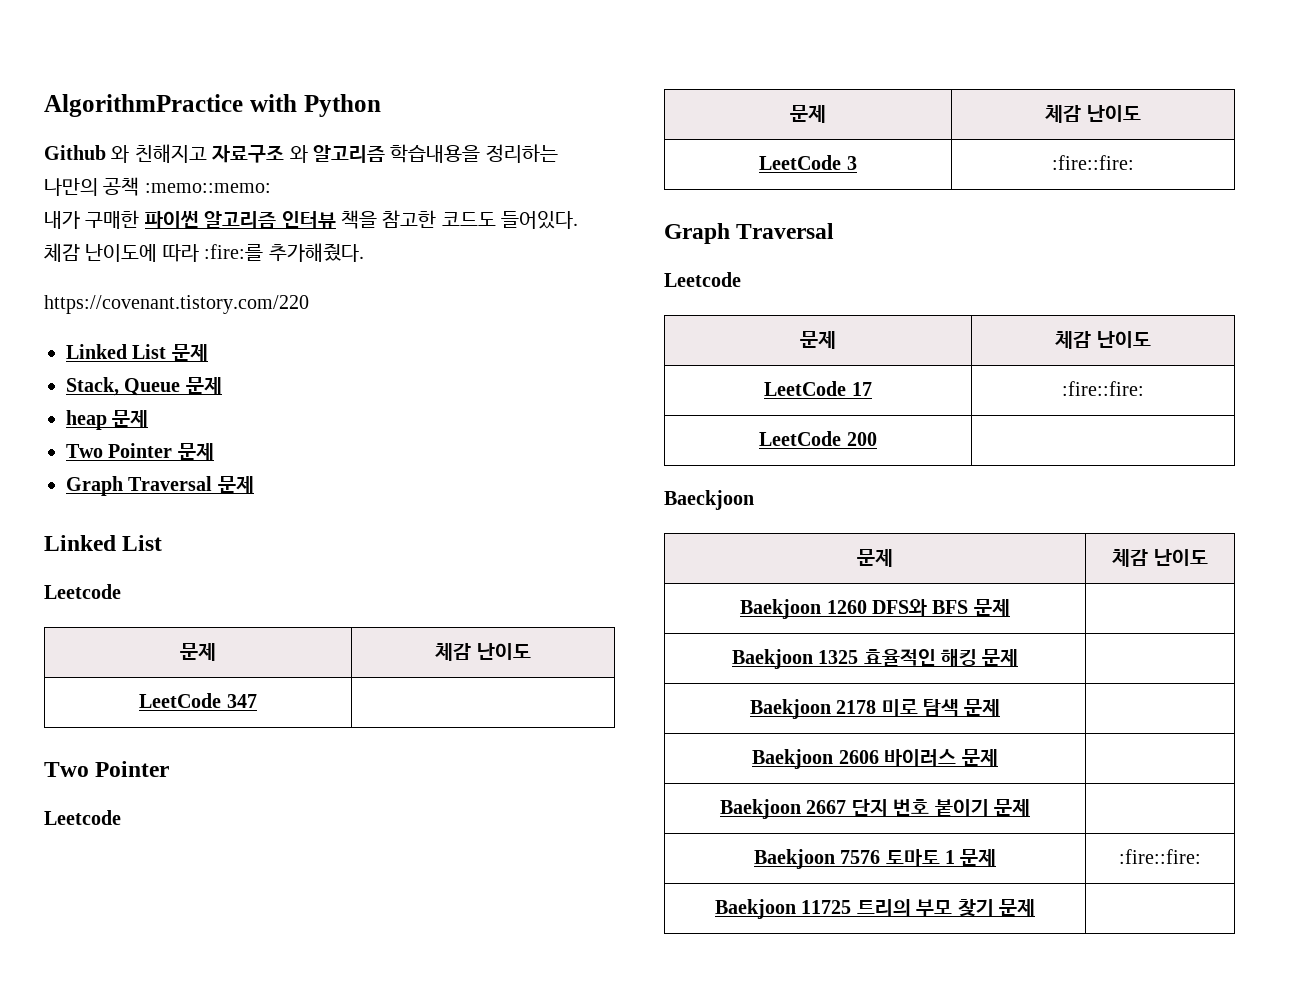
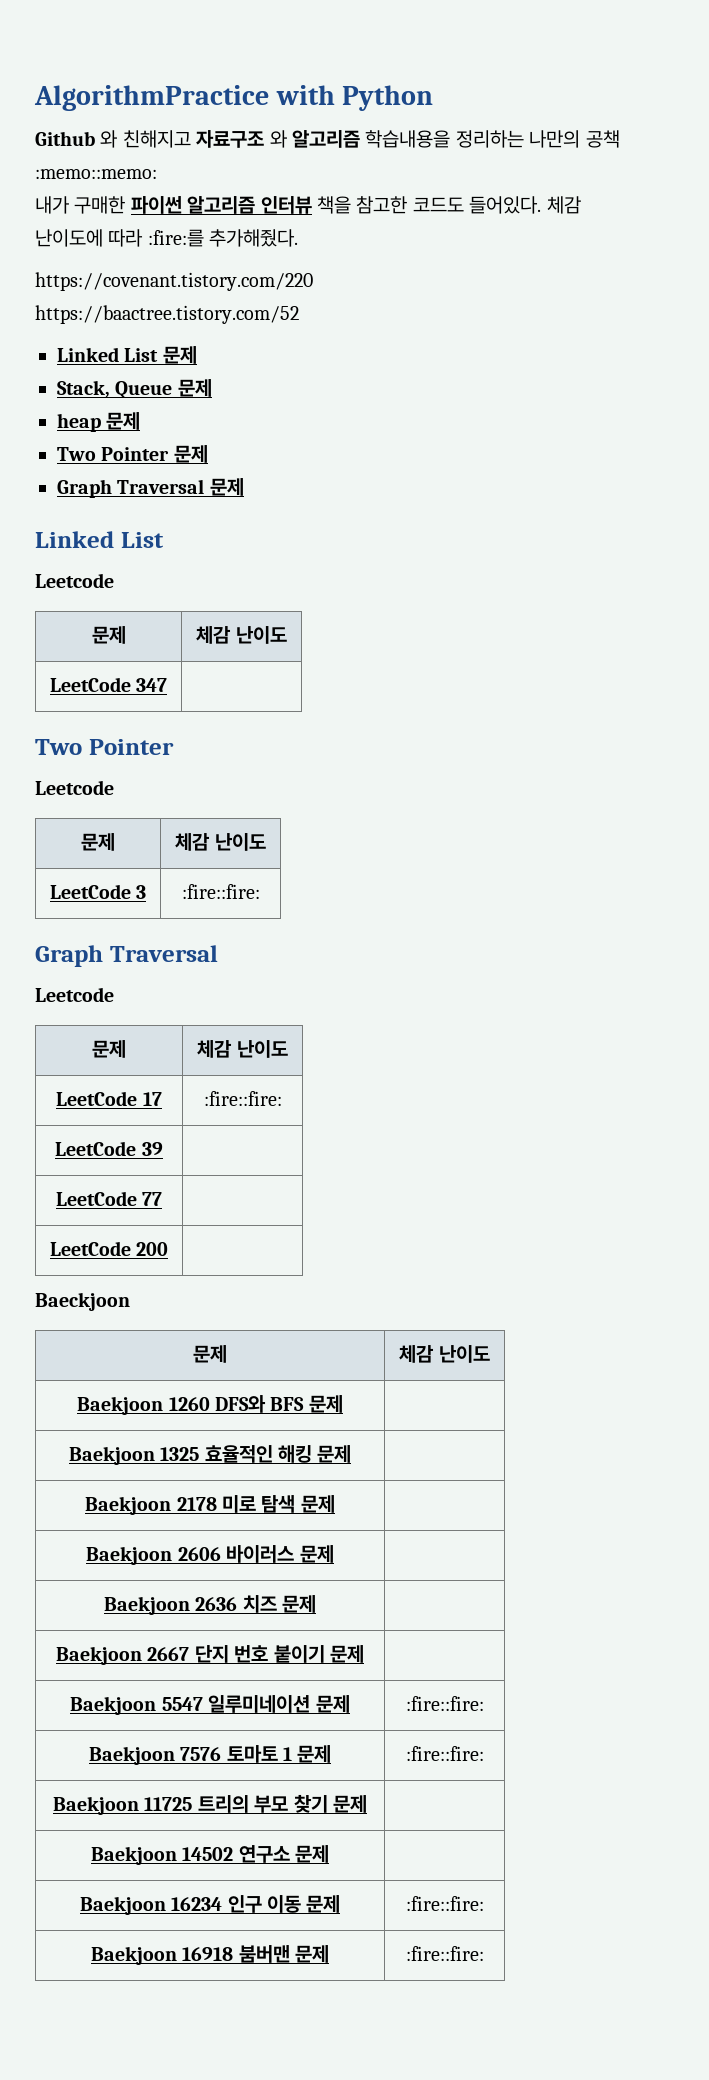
(309, 304) none -> [35,305,299,324] // https://baactree.tistory.com/52
(1144, 388) none -> [55,1141,163,1156] [55,1191,163,1206] // LeetCode 39 | // LeetCode 77 |
(998, 758) none -> [103,1595,317,1615] // Baekjoon 2636 치즈 문제 |
(1030, 808) none -> [70,1695,350,1715] [405,1696,484,1711] // Baekjoon 5547 일루미네이션 문제 | :fire::fire:
(1035, 908) none -> [90,1845,330,1865] [79,1895,341,1915] [405,1896,484,1911] [90,1945,330,1965] [405,1946,484,1961] // Baekjoon 14502 연구소 문제 | // Baekjoon 16234 인구 이동 문제 | :fire::fire: // Baekjoon 16918 붐버맨 문제 | :fire::fire:

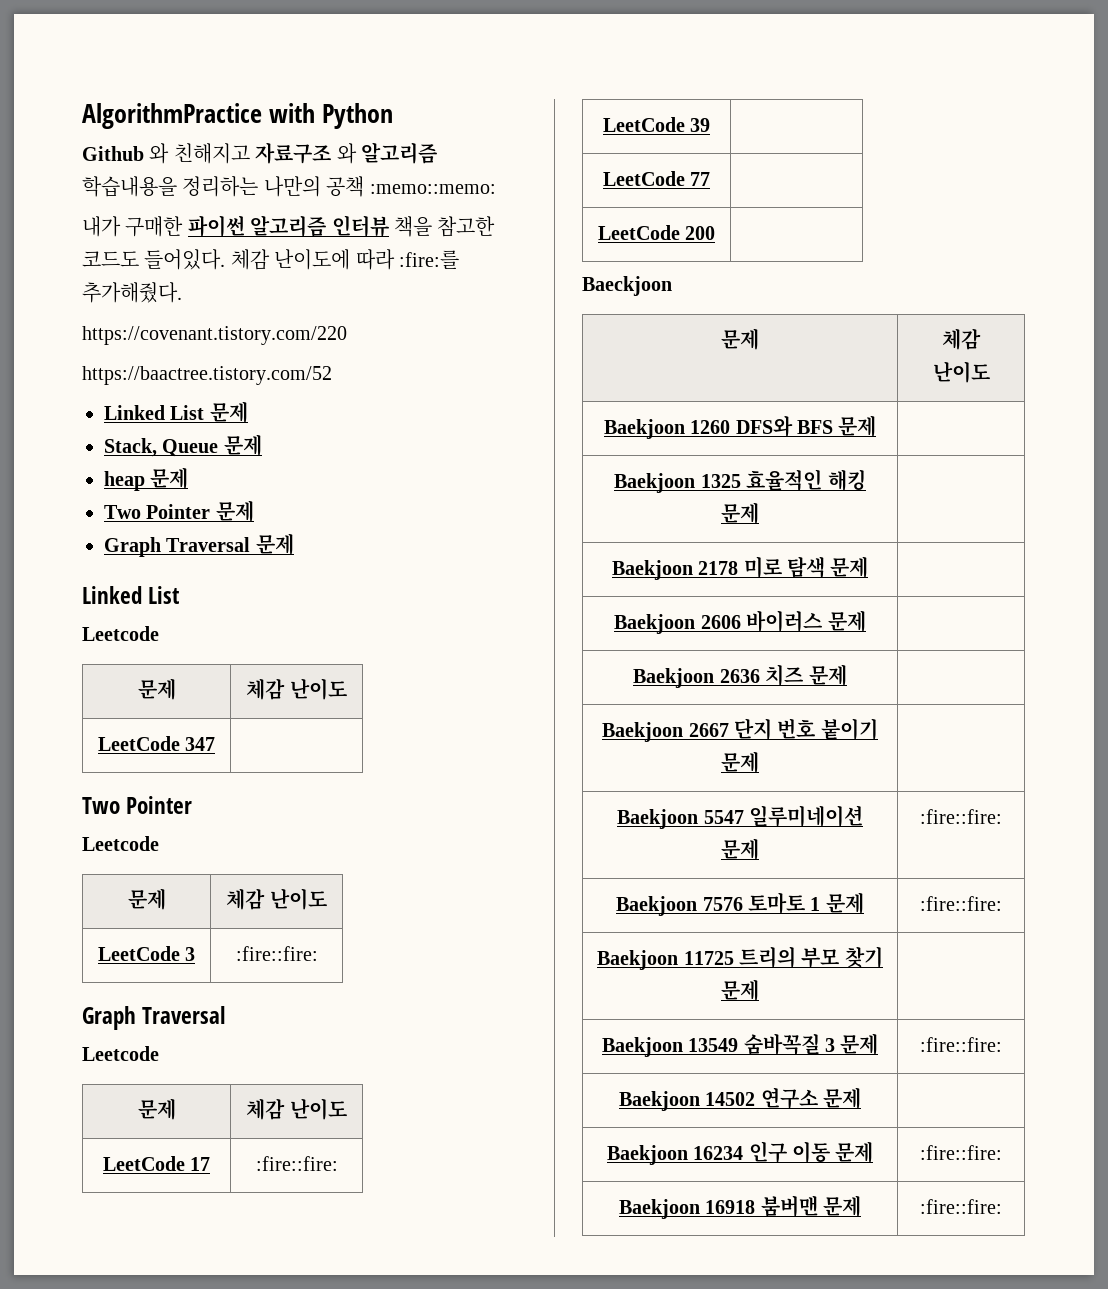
(368, 1804) none -> [601,1033,879,1057] [920,1037,1002,1052] // Baekjoon 13549 숨바꼭질 3 문제 | :fire::fire:

